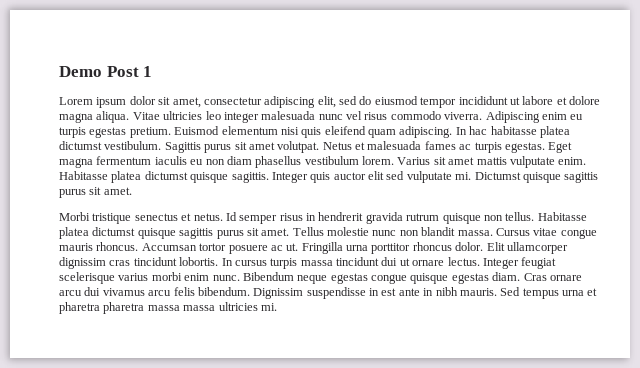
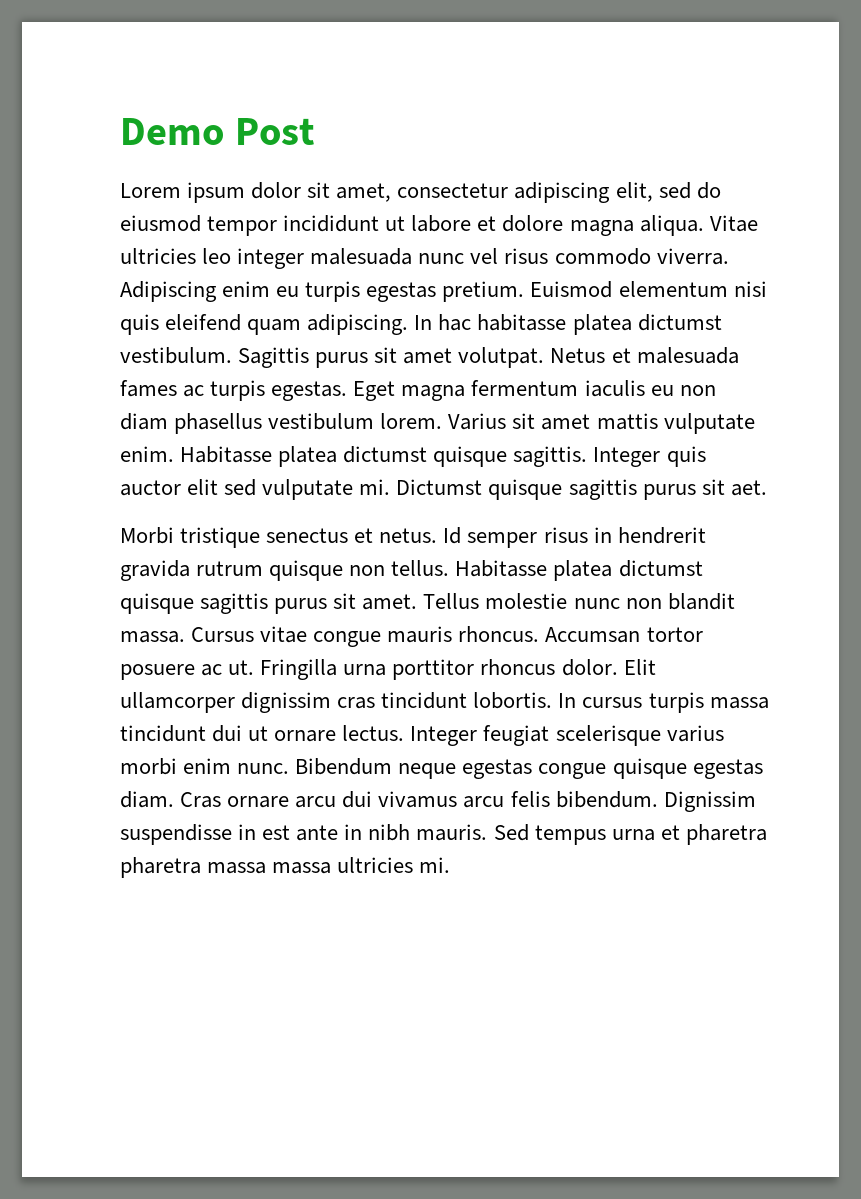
[143,66,153,77] 1 -> (315, 131) none
[103,187,132,195] amet. -> [730,480,767,496] aet.

